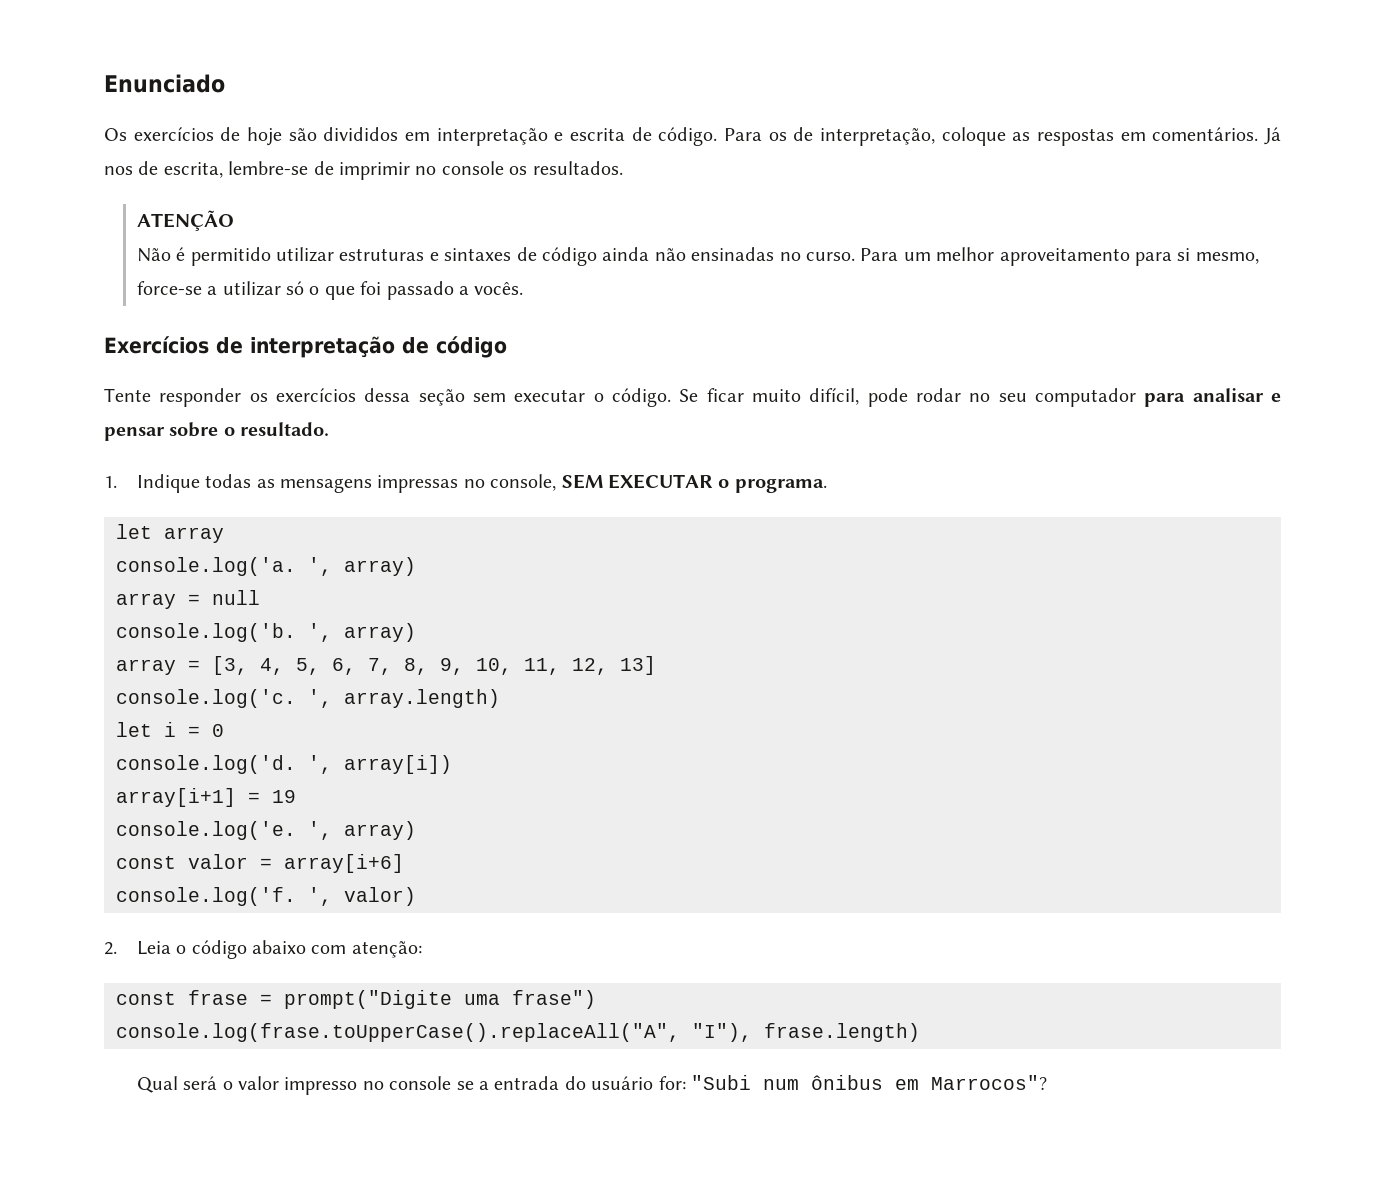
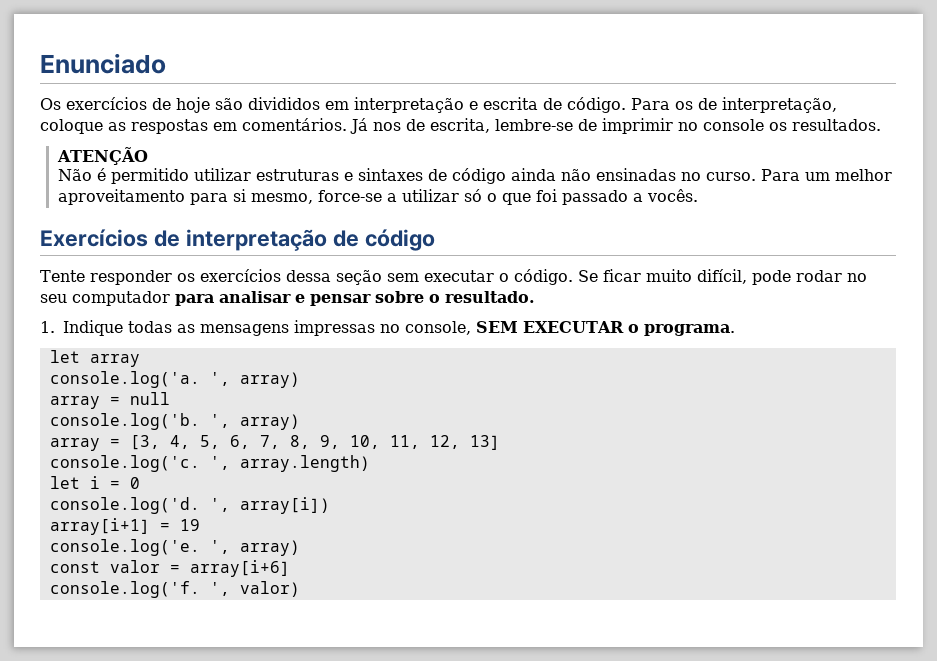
[104,940,422,959] [116,990,596,1009] [116,1023,920,1042] [136,1075,1048,1095] // 2. Leia o código abaixo com atenção: // const frase = prompt("Digite uma frase") // console.log(frase.toUpperCase().replaceAll("A", "I"), frase.length) // Qual será o valor impresso no console se a entrada do usuário for: "Subi num ônibus em Marrocos"? -> (300, 589) none

